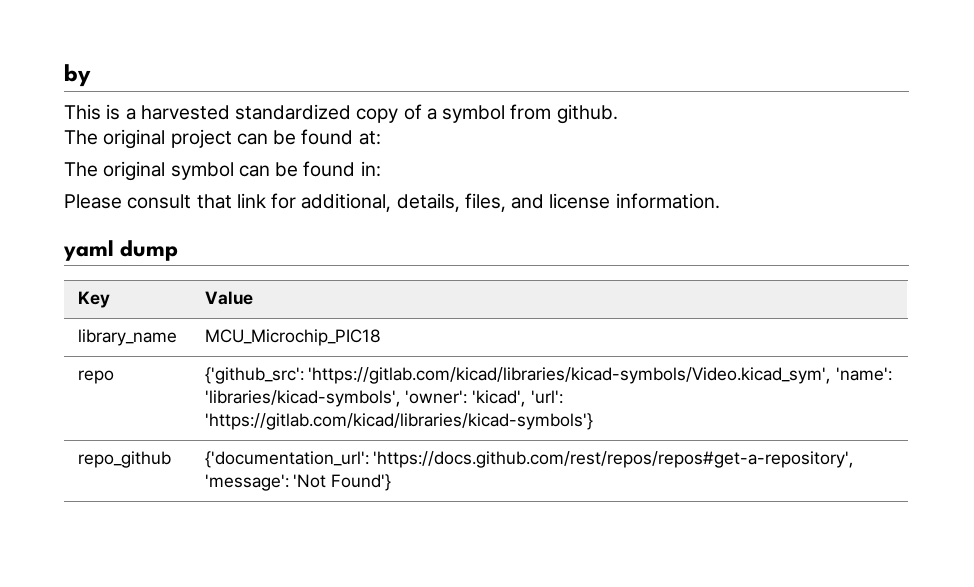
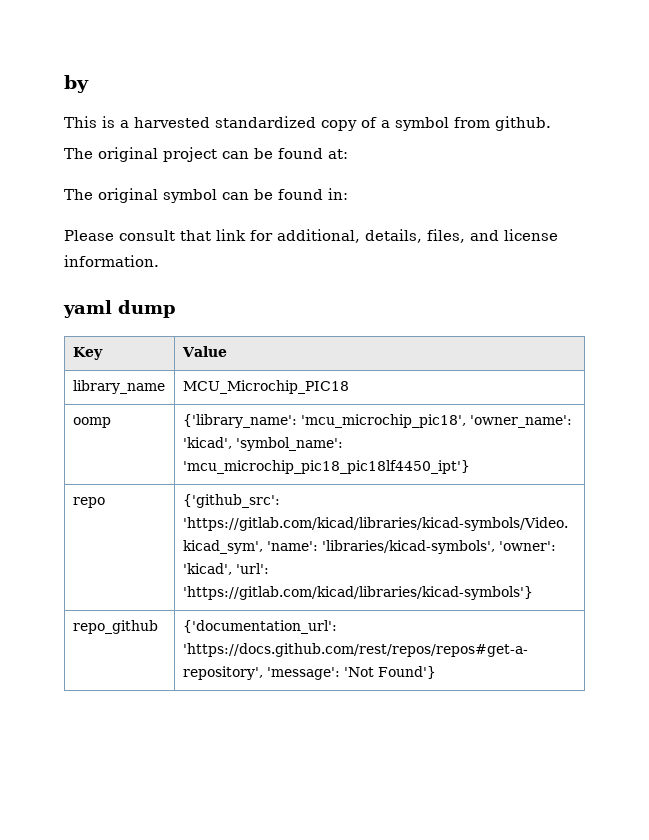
(381, 337) none -> [72,417,111,428] [182,414,572,428] [182,437,343,451] [182,460,470,474] // oomp | {'library_name': 'mcu_microchip_pic18', 'owner_name': 'kicad', 'symbol_name': 'mcu_microchip_pic18_pic18lf4450_ipt'}

